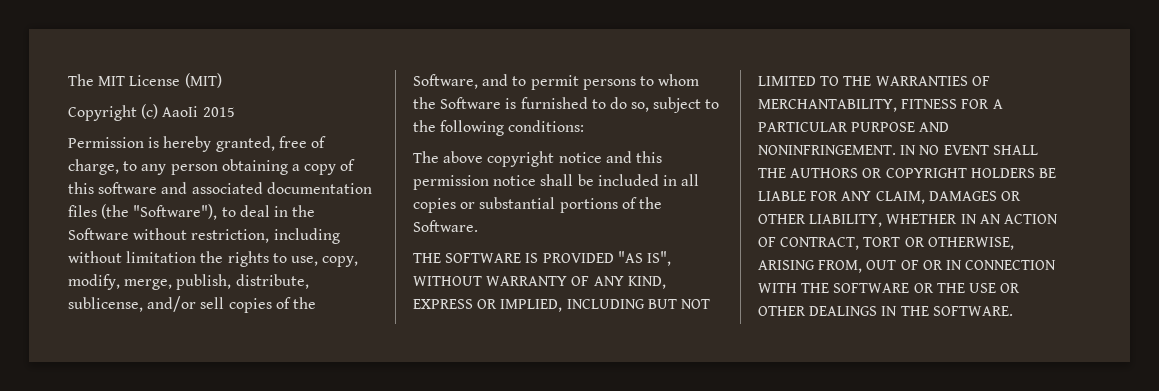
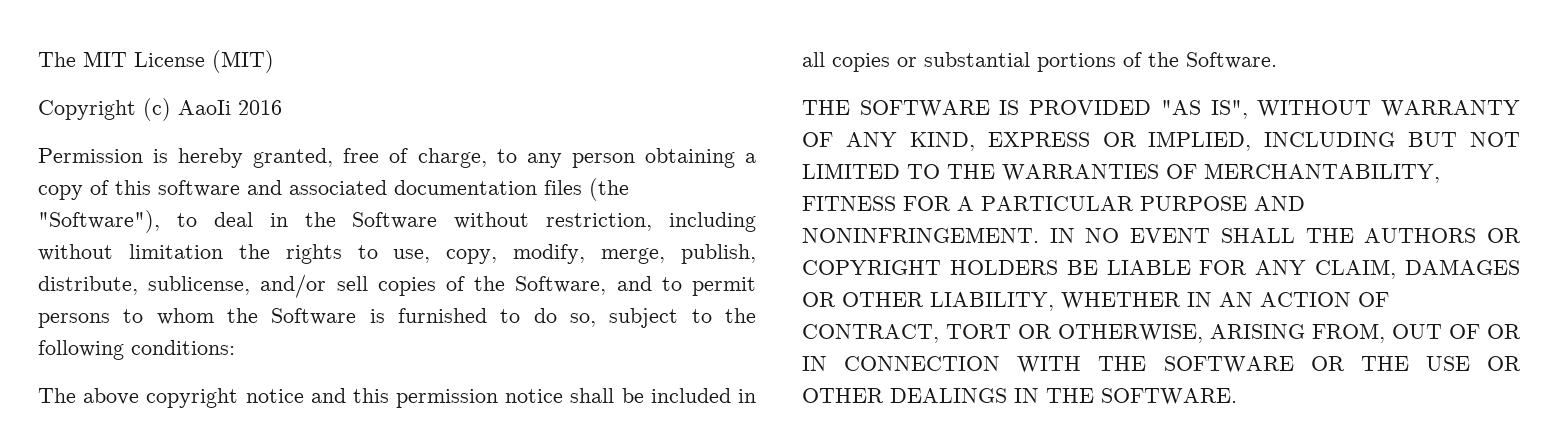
[202,107,235,117] 2015 -> [238,100,282,115] 2016

